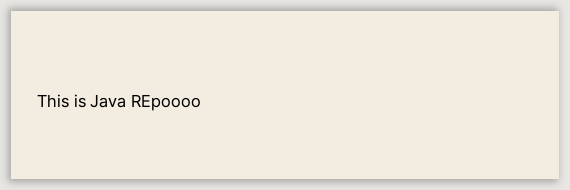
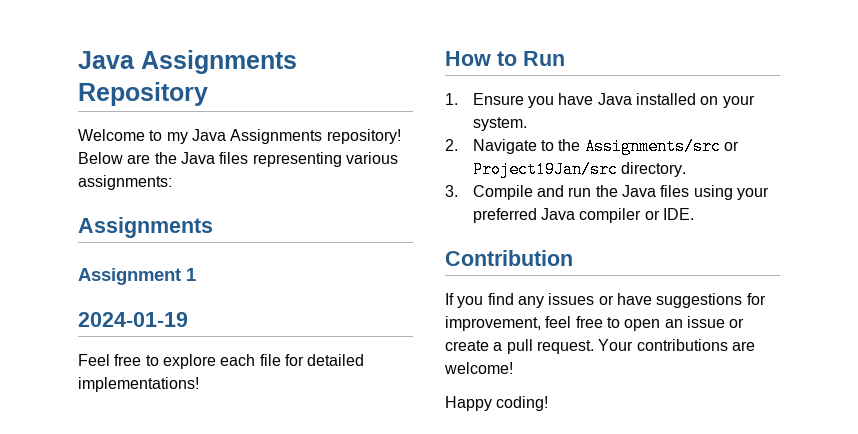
[37,94,201,111] This is Java REpoooo -> [78,50,297,74] [78,82,208,106] [78,129,401,144] [78,152,398,167] [78,175,172,190] [78,217,213,238] [78,268,196,285] [78,312,188,327] [78,354,365,369] [78,377,199,392] [445,51,565,66] [445,93,755,108] [472,117,527,131] [445,138,739,155] [472,161,686,178] [445,185,769,200] [472,208,694,223] [445,250,573,266] [445,293,766,308] [445,316,745,331] [445,339,755,354] [444,362,513,374] [445,396,549,411] Java Assignments Repository // Welcome to my Java Assignments repository! Below are the Java files representing various assignments: // Assignments // Assignment 1 // 2024-01-19 // Feel free to explore each file for detailed implementations! // How to Run // 1. Ensure you have Java installed on your system. // 2. Navigate to the Assignments/src or Project19Jan/src directory. // 3. Compile and run the Java files using your preferred Java compiler or IDE. // Contribution // If you find any issues or have suggestions for improvement, feel free to open an issue or create a pull request. Your contributions are welcome! // Happy coding!

